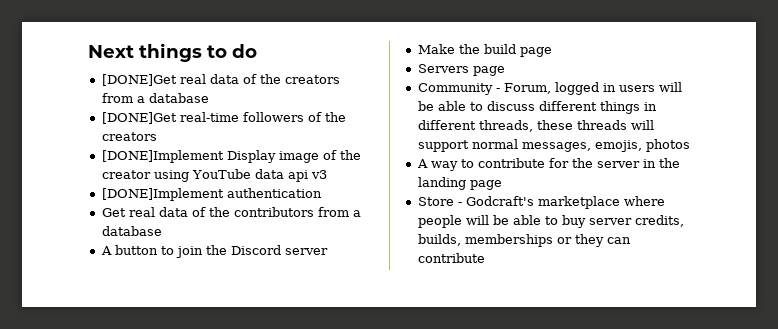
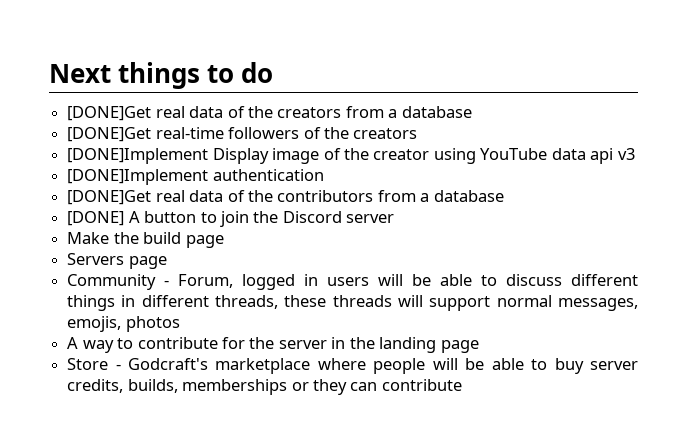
[101,208,126,217] Get -> [67,190,152,205] [DONE]Get
(162, 231) none -> [67,211,125,226] [DONE]

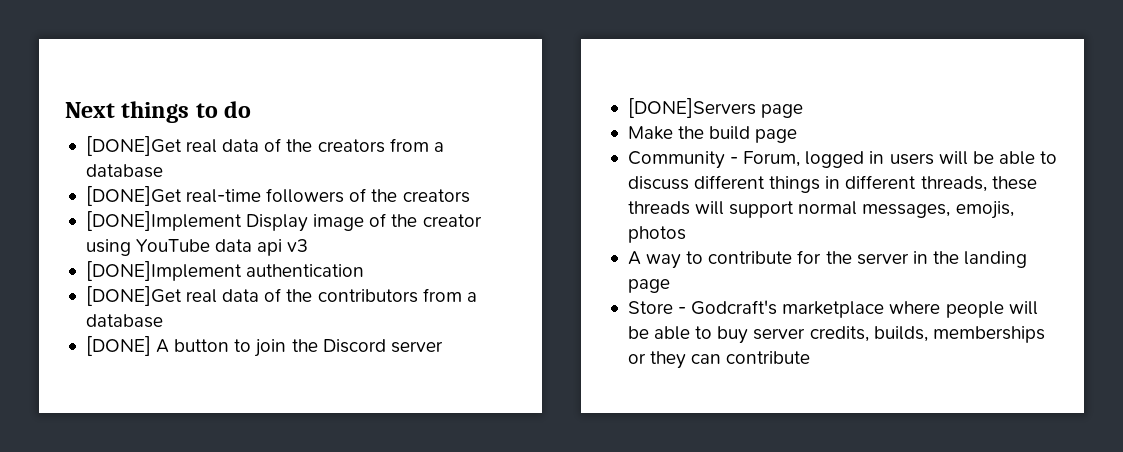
(395, 218) none -> [627,98,804,118] // [DONE]Servers page
[67,253,167,269] // Servers page -> (798, 136) none

